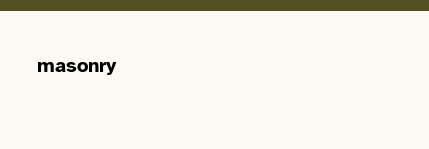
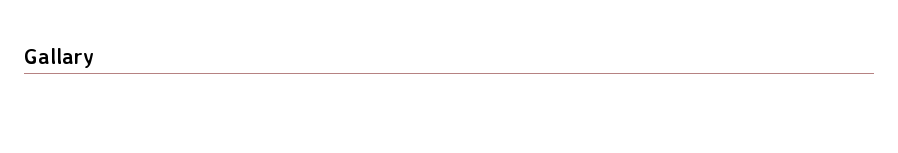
[37,62,117,75] masonry -> [24,48,94,68] Gallary

